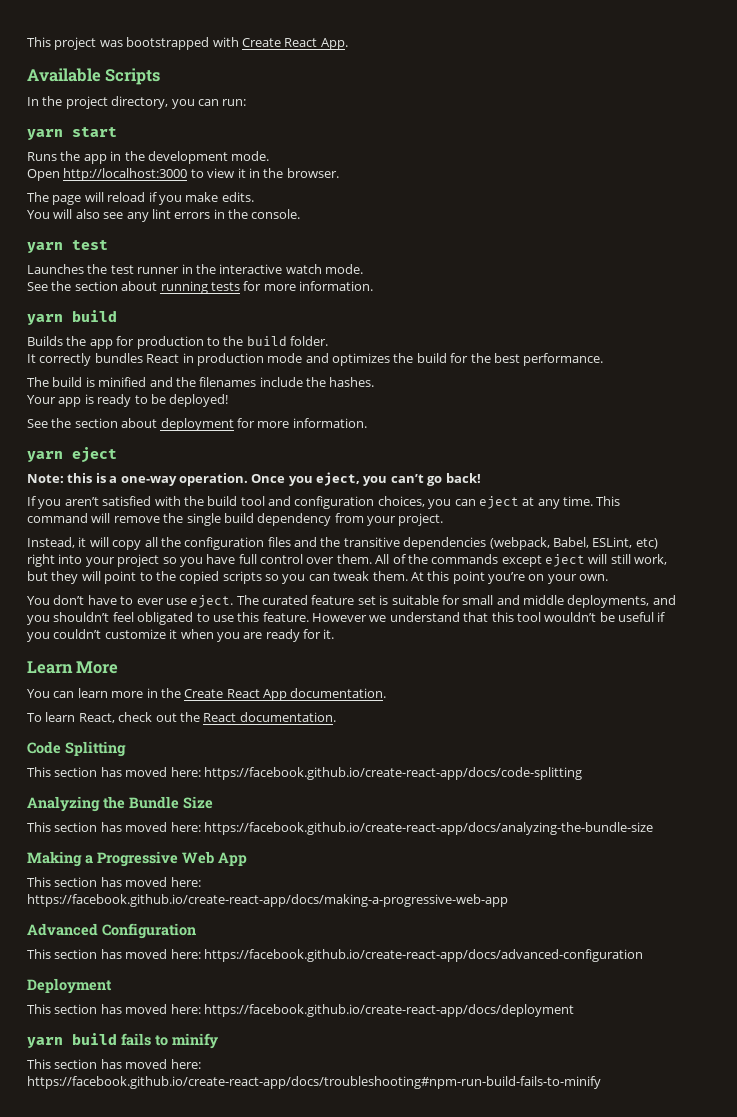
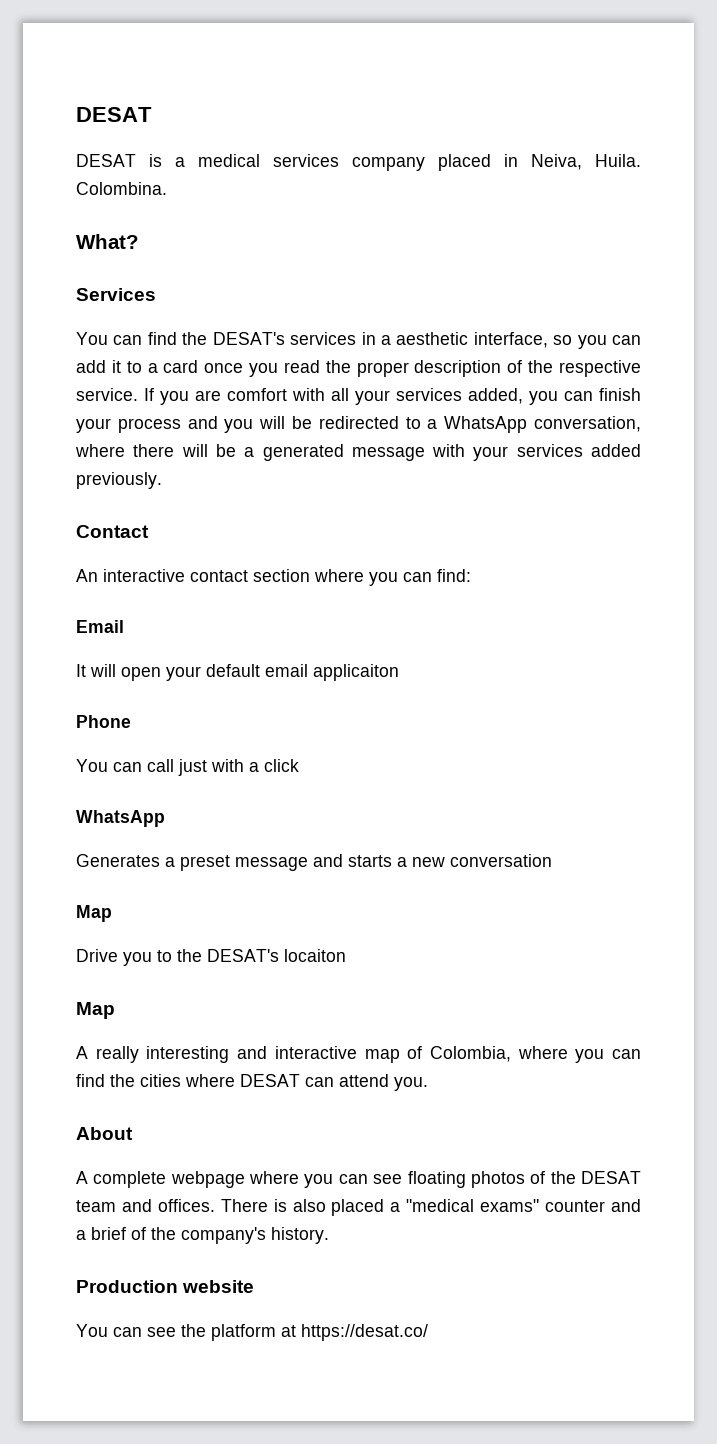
[27,37,348,50] [27,68,161,85] [27,96,247,109] [27,127,117,140] [27,151,270,164] [27,168,339,181] [27,192,254,205] [27,209,301,222] [27,240,108,253] [27,264,363,274] [27,281,373,294] [27,310,117,325] [27,336,328,349] [27,353,604,366] [27,377,375,387] [27,394,229,407] [27,418,367,431] [27,447,117,463] [27,472,481,486] [27,496,621,509] [27,513,444,526] [27,537,658,550] [27,554,668,567] [27,571,609,584] [27,595,676,608] [27,612,666,625] [27,629,335,642] [27,661,119,674] [27,688,387,701] [27,712,336,723] [27,741,126,757] [27,767,582,780] [27,796,213,812] [27,822,653,835] [27,851,247,867] [27,877,201,887] [27,894,508,907] [27,923,196,939] [27,949,643,962] [27,978,112,994] [27,1004,574,1017] [27,1033,218,1049] [27,1059,201,1069] [27,1076,601,1089] This project was bootstrapped with Create React App. // Available Scripts // In the project directory, you can run: // yarn start // Runs the app in the development mode. // Open http://localhost:3000 to view it in the browser. // The page will reload if you make edits. // You will also see any lint errors in the console. // yarn test // Launches the test runner in the interactive watch mode. // See the section about running tests for more information. // yarn build // Builds the app for production to the build folder. // It correctly bundles React in production mode and optimizes the build for the best performance. // The build is minified and the filenames include the hashes. // Your app is ready to be deployed! // See the section about deployment for more information. // yarn eject // Note: this is a one-way operation. Once you eject, you can’t go back! // If you aren’t satisfied with the build tool and configuration choices, you can eject at any time. This command will remove the single build dependency from your project. // Instead, it will copy all the configuration files and the transitive dependencies (webpack, Babel, ESLint, etc) right into your project so you have full control over them. All of the commands except eject will still work, but they will point to the copied scripts so you can tweak them. At this point you’re on your own. // You don’t have to ever use eject. The curated feature set is suitable for small and middle deployments, and you shouldn’t feel obligated to use this feature. However we understand that this tool wouldn’t be useful if you couldn’t customize it when you are ready for it. // Learn More // You can learn more in the Create React App documentation. // To learn React, check out the React documentation. // Code Splitting // This section has moved here: https://facebook.github.io/create-react-app/docs/code-splitting // Analyzing the Bundle Size // This section has moved here: https://facebook.github.io/create-react-app/docs/analyzing-the-bundle-size // Making a Progressive Web App // This section has moved here: https://facebook.github.io/create-react-app/docs/making-a-progressive-web-app // Advanced Configuration // This section has moved here: https://facebook.github.io/create-react-app/docs/advanced-configuration // Deployment // This section has moved here: https://facebook.github.io/create-react-app/docs/deployment // yarn build fails to minify // This section has moved here: https://facebook.github.io/create-react-app/docs/troubleshooting#npm-run-build-fails-to-minify -> [76,107,152,122] [76,154,641,171] [76,182,167,195] [76,234,139,249] [76,288,156,301] [76,332,642,349] [76,360,641,377] [76,388,641,405] [76,416,642,433] [75,444,641,461] [76,472,162,489] [76,525,149,538] [76,569,471,586] [76,620,124,633] [76,664,399,681] [76,715,131,728] [76,759,299,776] [76,810,165,827] [76,854,552,871] [76,905,112,922] [76,949,346,966] [76,1002,115,1019] [76,1046,641,1063] [76,1074,428,1091] [76,1127,133,1140] [76,1171,642,1188] [76,1199,642,1216] [76,1227,329,1244] [76,1280,255,1293] [76,1324,428,1341] DESAT // DESAT is a medical services company placed in Neiva, Huila. Colombina. // What? // Services // You can find the DESAT's services in a aesthetic interface, so you can add it to a card once you read the proper description of the respective service. If you are comfort with all your services added, you can finish your process and you will be redirected to a WhatsApp conversation, where there will be a generated message with your services added previously. // Contact // An interactive contact section where you can find: // Email // It will open your default email applicaiton // Phone // You can call just with a click // WhatsApp // Generates a preset message and starts a new conversation // Map // Drive you to the DESAT's locaiton // Map // A really interesting and interactive map of Colombia, where you can find the cities where DESAT can attend you. // About // A complete webpage where you can see floating photos of the DESAT team and offices. There is also placed a "medical exams" counter and a brief of the company's history. // Production website // You can see the platform at https://desat.co/

